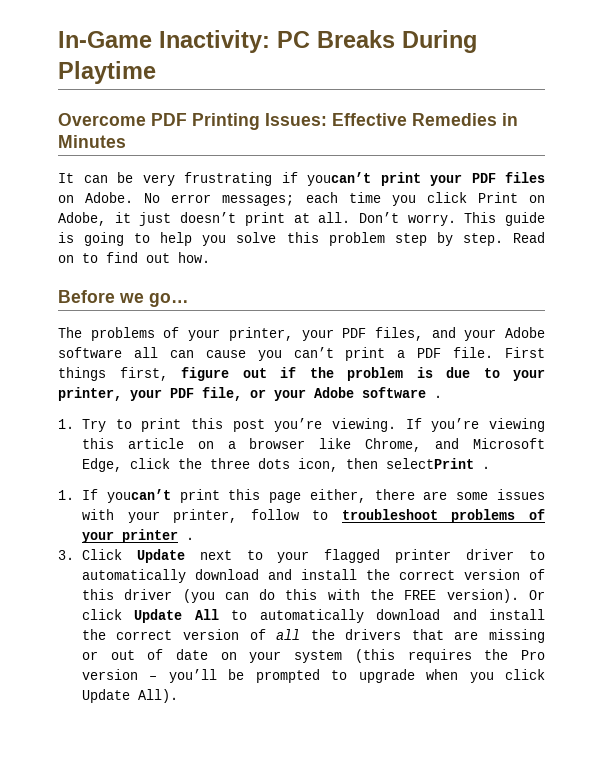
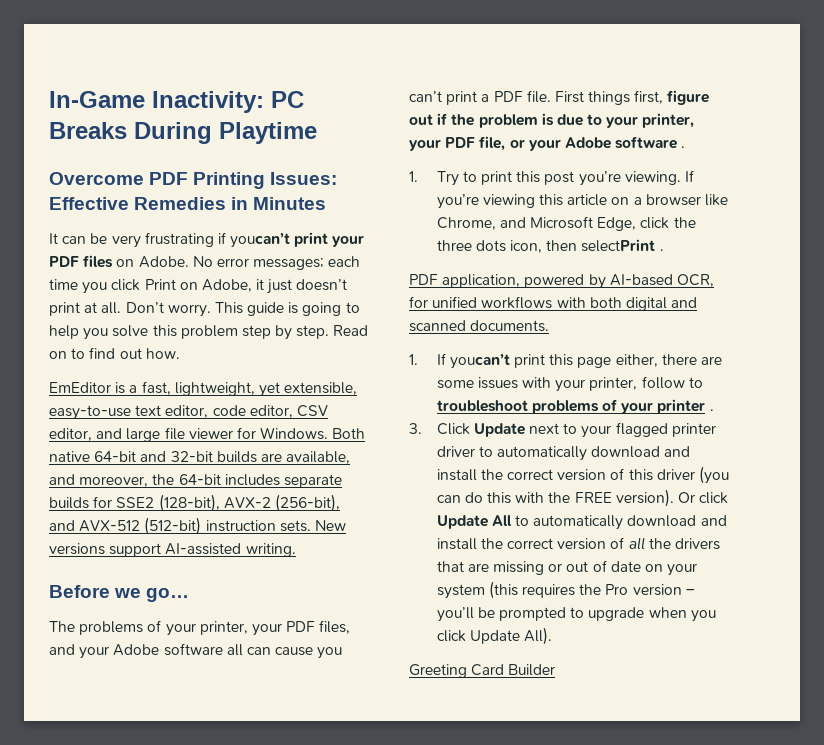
(210, 257) none -> [49,381,358,397] [49,405,328,420] [49,427,366,442] [49,451,351,464] [49,474,342,488] [49,494,340,512] [49,517,346,535] [49,543,296,557] // EmEditor is a fast, lightweight, yet extensible, easy-to-use text editor, code editor, CSV editor, and large file viewer for Windows. Both native 64-bit and 32-bit builds are available, and moreover, the 64-bit includes separate builds for SSE2 (128-bit), AVX-2 (256-bit), and AVX-512 (512-bit) instruction sets. New versions support AI-assisted writing.
(490, 467) none -> [409,274,714,289] [409,296,698,311] [409,320,550,332] // PDF application, powered by AI-based OCR, for unified workflows with both digital and scanned documents.
(178, 696) none -> [409,664,556,678] // Greeting Card Builder

